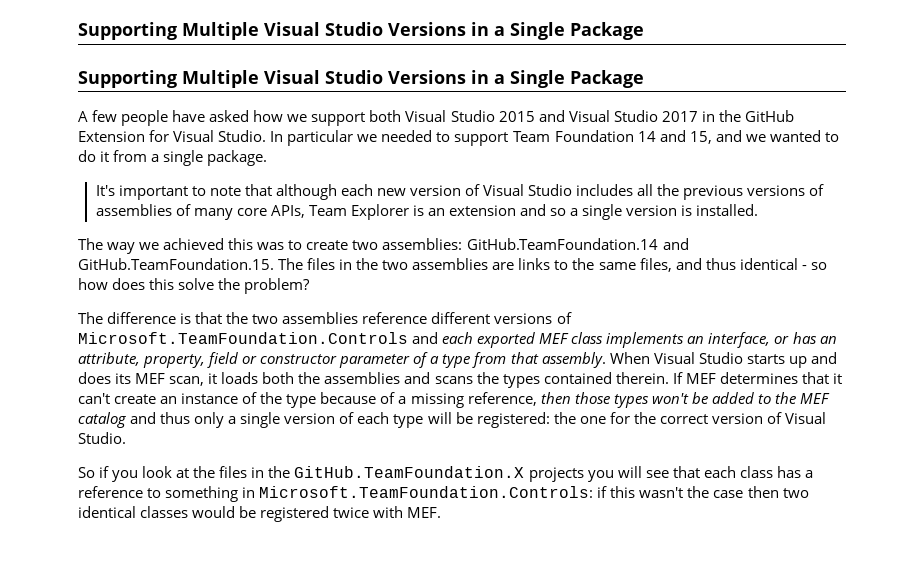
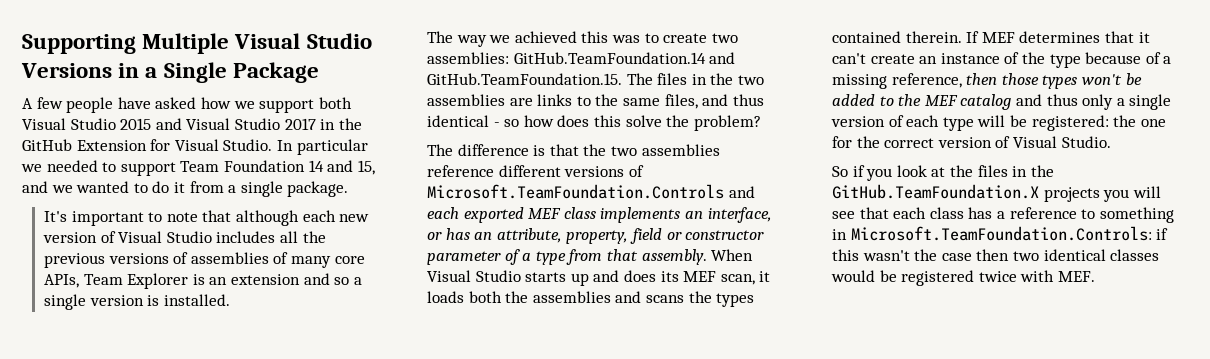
[78,22,644,40] [78,70,644,88] Supporting Multiple Visual Studio Versions in a Single Package // Supporting Multiple Visual Studio Versions in a Single Package -> [22,33,372,54] [21,62,319,83] Supporting Multiple Visual Studio Versions in a Single Package

